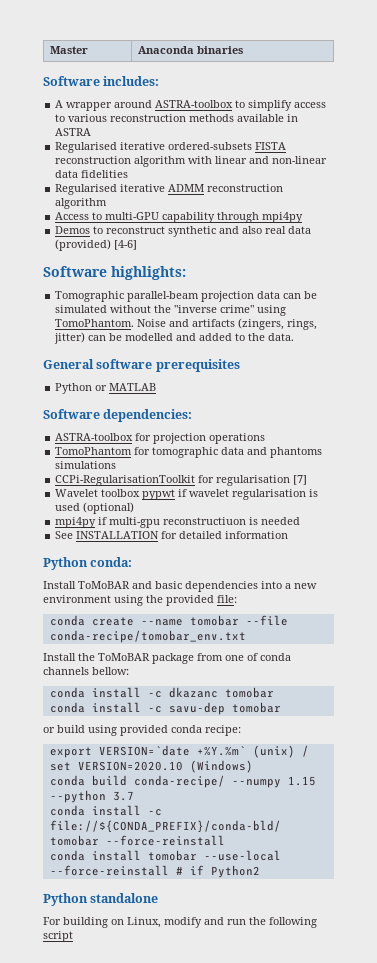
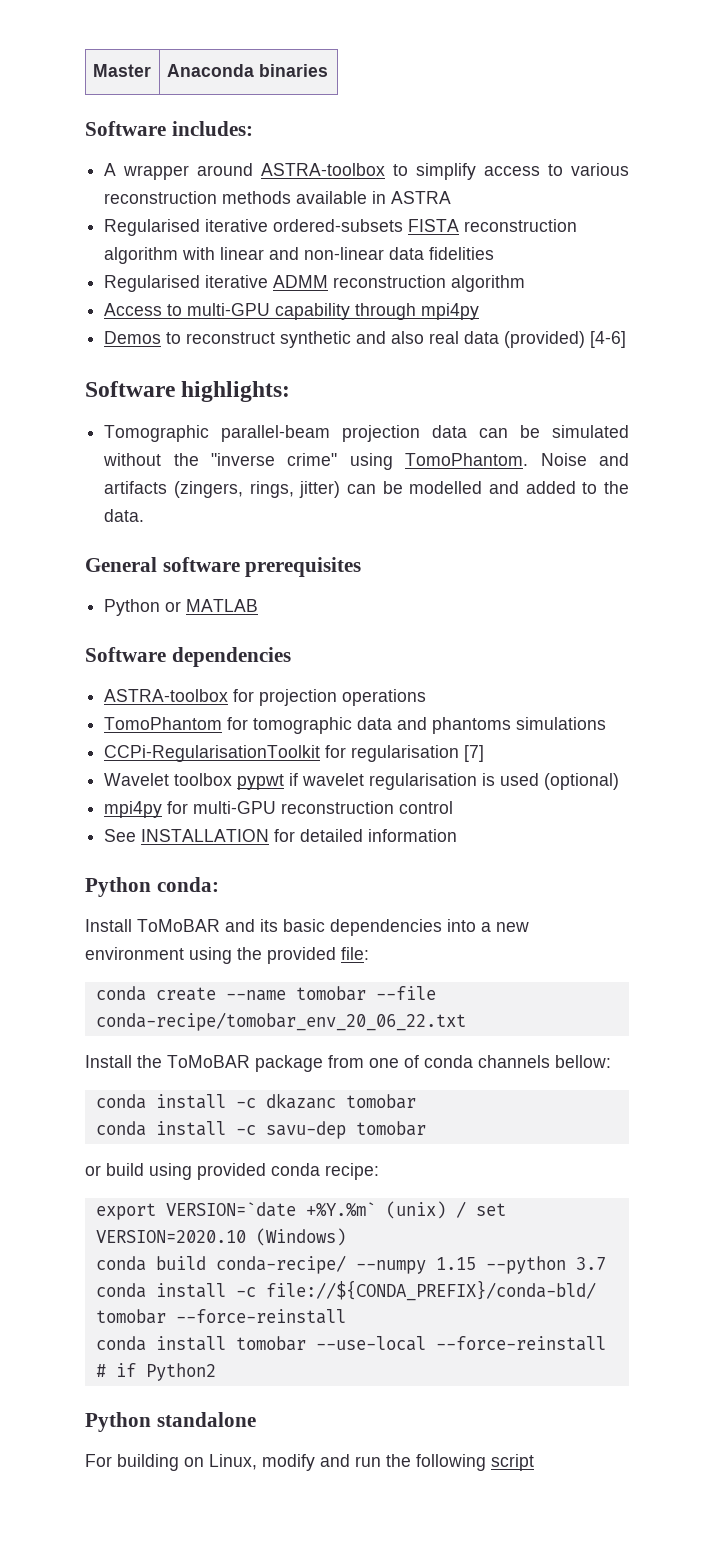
[103,409,193,422] dependencies: -> [171,647,291,667] dependencies
[98,517,301,528] if multi-gpu reconstructiuon is needed -> [167,801,454,814] for multi-GPU reconstruction control
(152, 585) none -> [260,919,278,932] its
[49,630,246,643] conda-recipe/tomobar_env.txt -> [95,1012,466,1031] conda-recipe/tomobar_env_20_06_22.txt

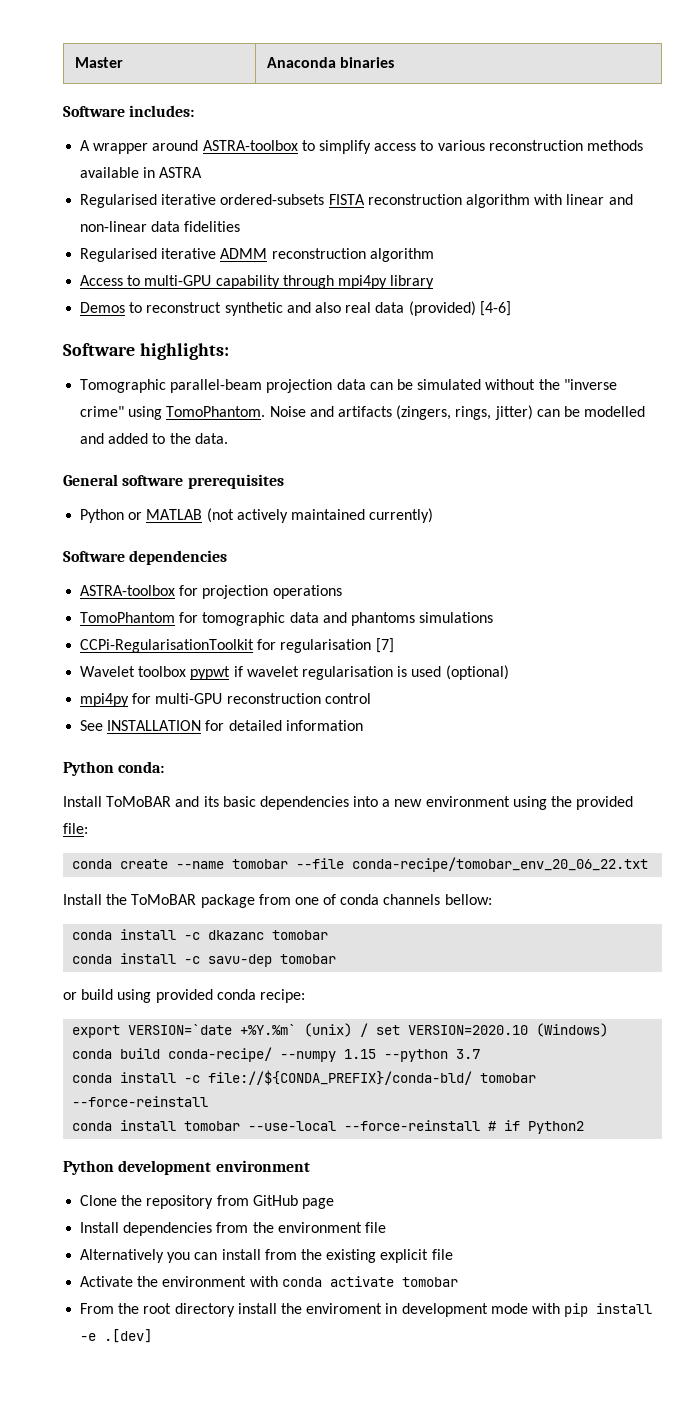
(480, 311) none -> [390,275,435,289] library
(259, 605) none -> [206,508,434,523] (not actively maintained currently)
[156,1412,256,1427] [85,1454,534,1471] standalone // For building on Linux, modify and run the following script -> [118,1160,310,1175] [80,1195,334,1209] [80,1222,386,1236] [80,1249,453,1263] [80,1276,458,1287] [80,1303,653,1317] [80,1329,153,1343] development environment // Clone the repository from GitHub page // Install dependencies from the environment file // Alternatively you can install from the existing explicit file // Activate the environment with conda activate tomobar // From the root directory install the enviroment in development mode with pip install -e .[dev]

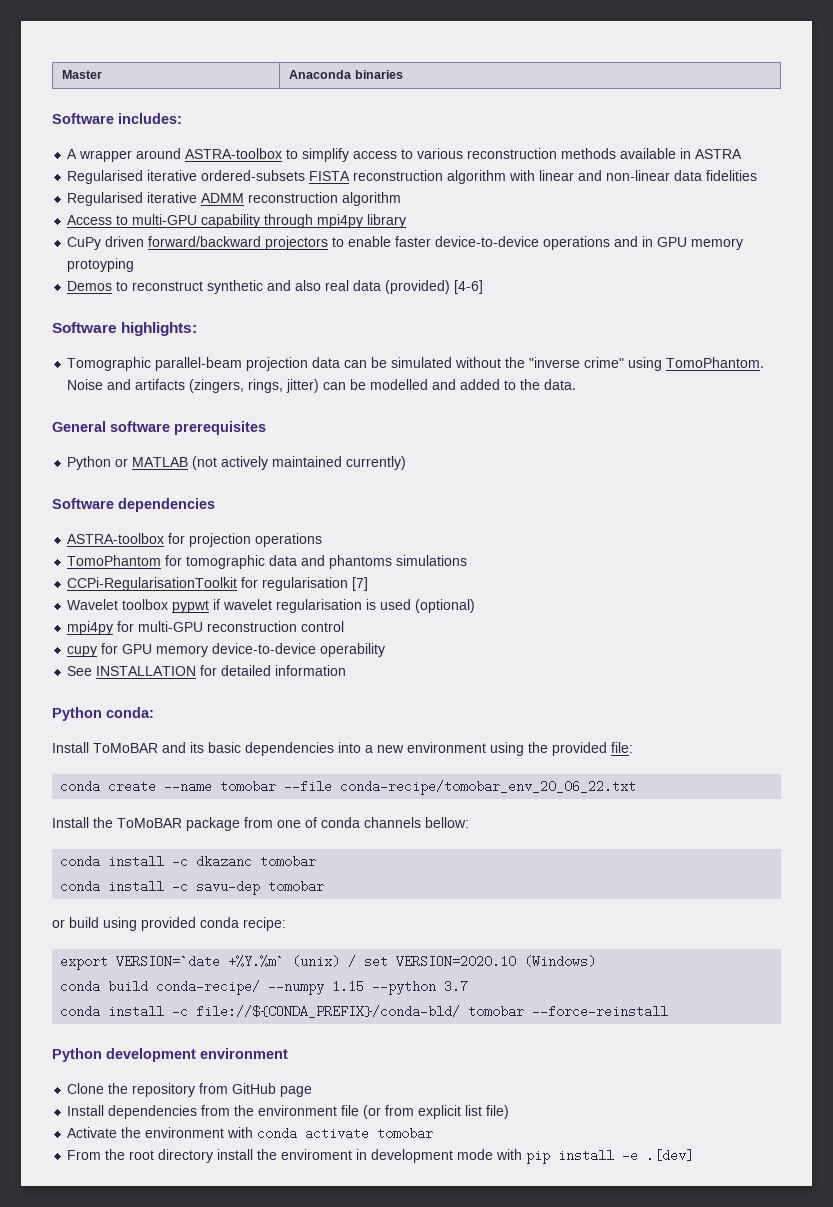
(435, 282) none -> [67,236,744,250] [67,258,135,272] // CuPy driven forward/backward projectors to enable faster device-to-device operations and in GPU memory protoyping
(371, 698) none -> [67,643,386,657] // cupy for GPU memory device-to-device operability
[72,1120,585,1134] // conda install tomobar --use-local --force-reinstall # if Python2 -> (669, 1011) none
[80,1249,453,1263] // Alternatively you can install from the existing explicit file -> [363,1105,510,1119] (or from explicit list file)

